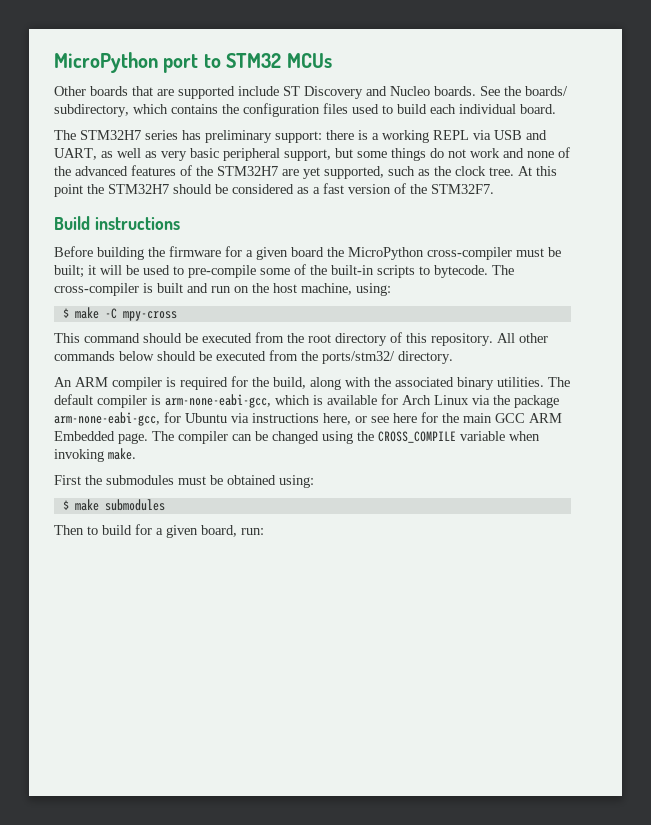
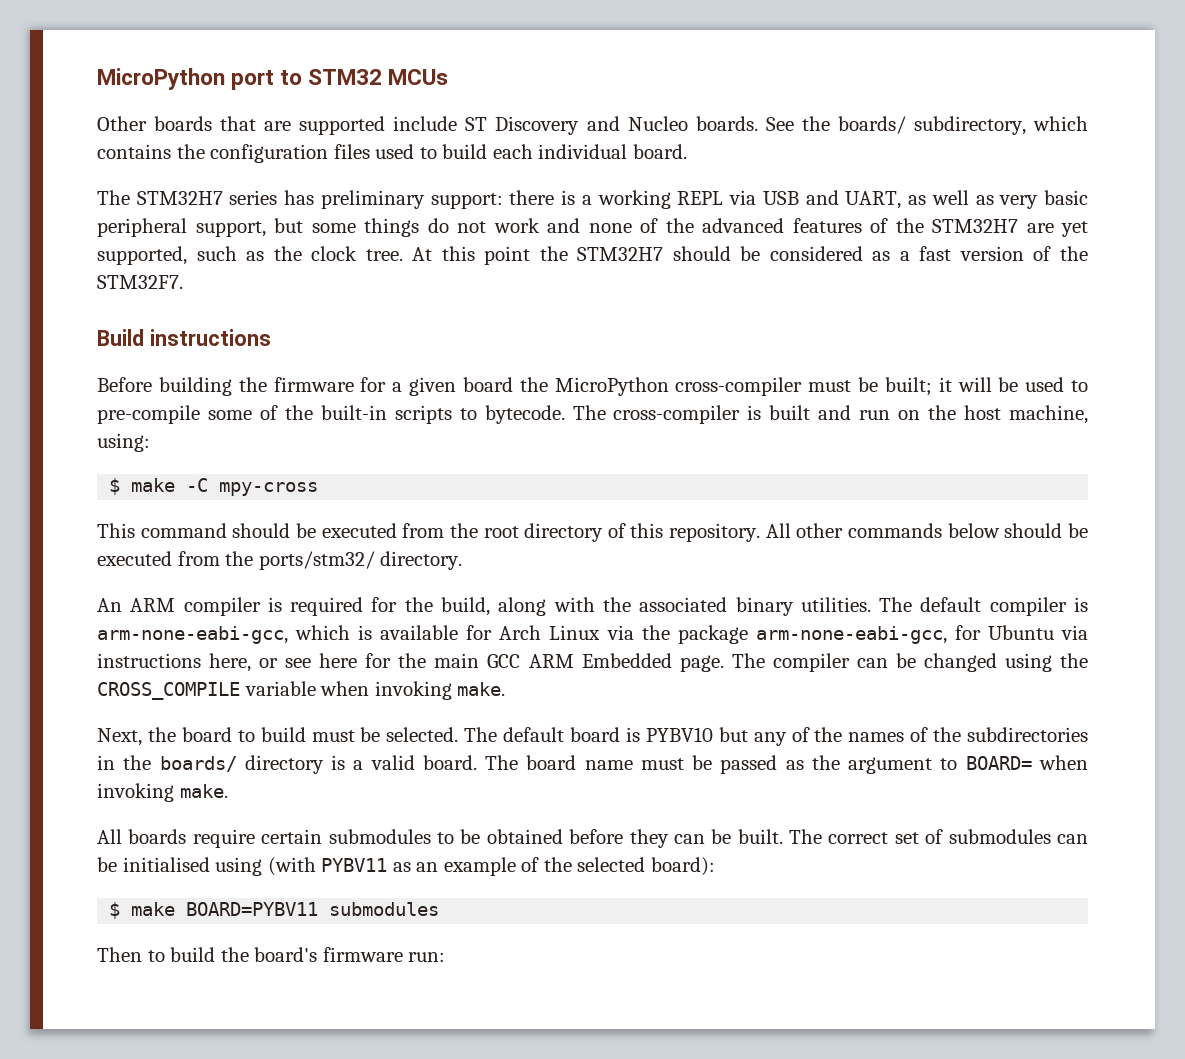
[54,475,314,488] [62,499,99,511] First the submodules must be obtained using: // $ make -> [97,727,1088,746] [97,755,1089,774] [97,783,228,802] [97,829,1089,848] [97,857,715,876] [109,902,319,919] Next, the board to build must be selected. The default board is PYBV10 but any of the names of the subdirectories in the boards/ directory is a valid board. The board name must be passed as the argument to BOARD= when invoking make. // All boards require certain submodules to be obtained before they can be built. The correct set of submodules can be initialised using (with PYBV11 as an example of the selected board): // $ make BOARD=PYBV11
[135,524,237,538] for a given board, -> [220,947,403,962] the board's firmware

